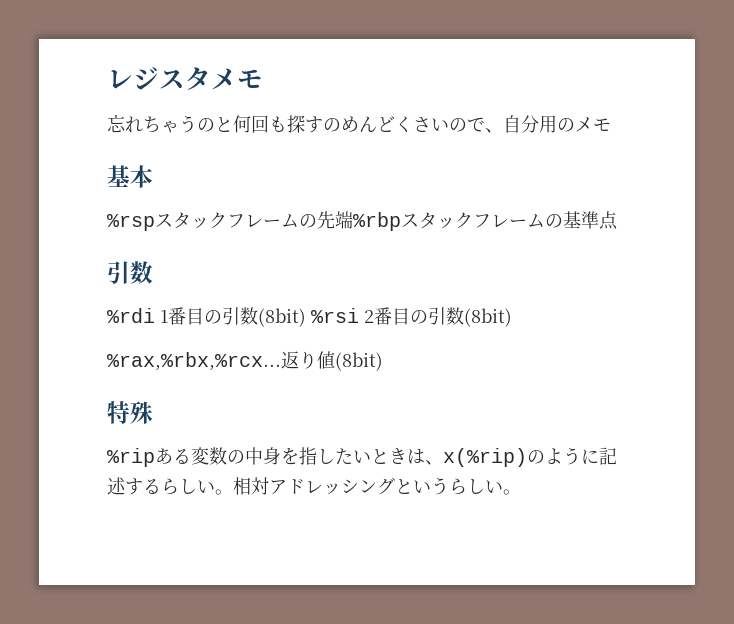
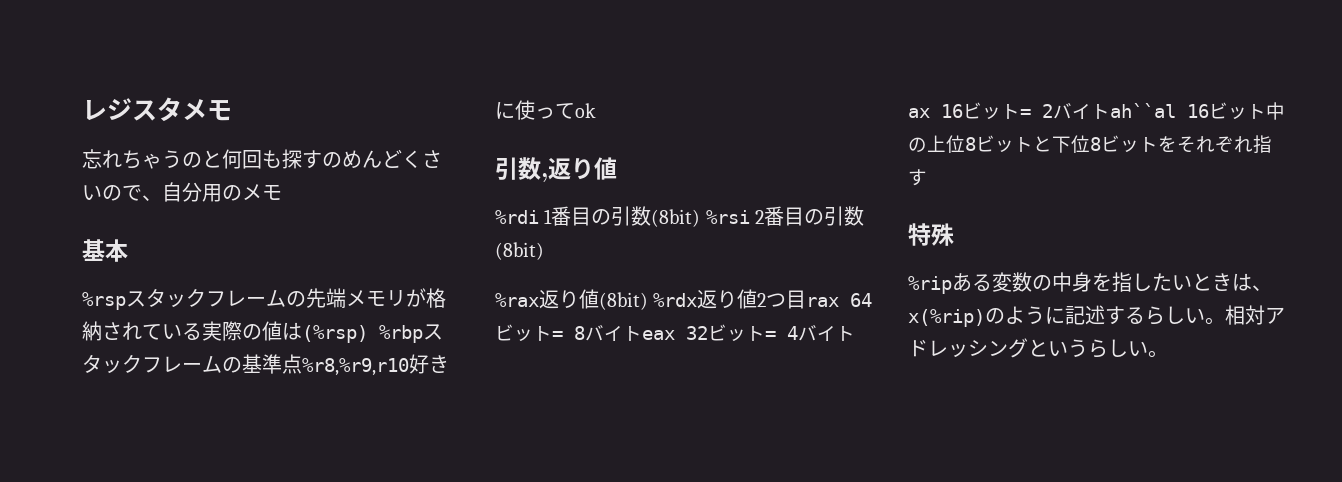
(353, 220) none -> [346,288,446,308] [82,321,368,343] メモリが格納されている実際の値は(%rsp)
[107,261,153,284] // 引数 -> [302,354,449,376] [495,100,596,120] [495,157,617,182] %r8,%r9,r10好きに使ってok // 引数,返り値
[107,352,281,371] %rax,%rbx,%rcx... -> [495,293,539,307] %rax
(383, 361) none -> [653,289,873,309] [495,324,855,342] [908,102,1285,120] [908,135,1272,154] [908,169,927,186] %rdx返り値2つ目rax 64ビット= 8バイトeax 32ビット= 4バイトax 16ビット= 2バイトah``al 16ビット中の上位8ビットと下位8ビットをそれぞれ指す

